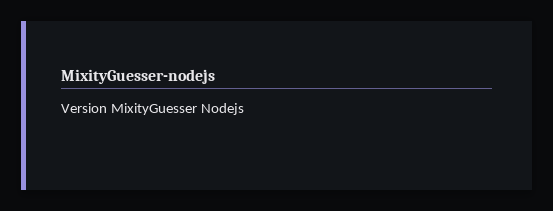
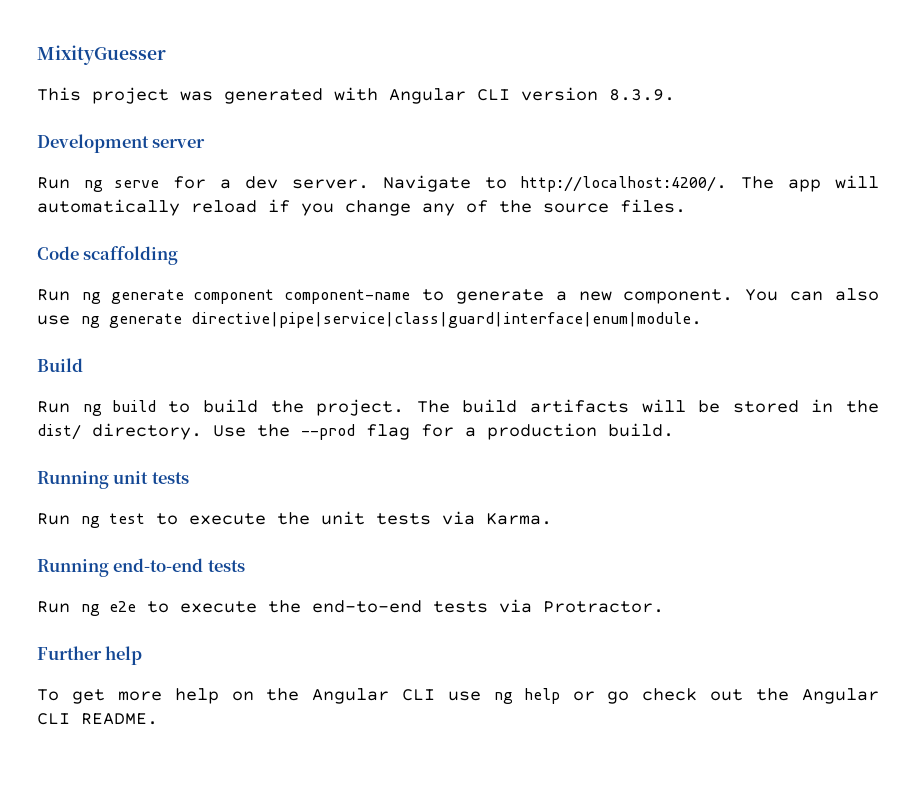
[61,69,215,84] [61,103,244,115] MixityGuesser-nodejs // Version MixityGuesser Nodejs -> [37,45,166,65] [37,87,675,104] [37,134,206,153] [37,175,879,192] [37,199,686,216] [37,246,179,265] [37,288,880,304] [37,312,702,328] [37,358,83,372] [37,399,880,416] [37,423,674,440] [37,471,189,489] [37,511,552,528] [37,558,245,577] [37,599,664,616] [37,646,143,665] [37,688,879,704] [37,713,158,725] MixityGuesser // This project was generated with Angular CLI version 8.3.9. // Development server // Run ng serve for a dev server. Navigate to http://localhost:4200/. The app will automatically reload if you change any of the source files. // Code scaffolding // Run ng generate component component-name to generate a new component. You can also use ng generate directive|pipe|service|class|guard|interface|enum|module. // Build // Run ng build to build the project. The build artifacts will be stored in the dist/ directory. Use the --prod flag for a production build. // Running unit tests // Run ng test to execute the unit tests via Karma. // Running end-to-end tests // Run ng e2e to execute the end-to-end tests via Protractor. // Further help // To get more help on the Angular CLI use ng help or go check out the Angular CLI README.

